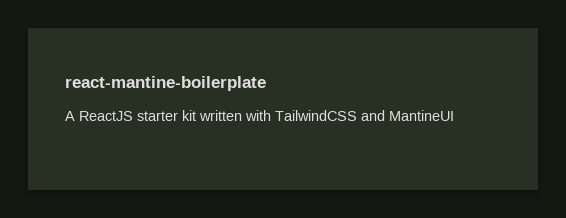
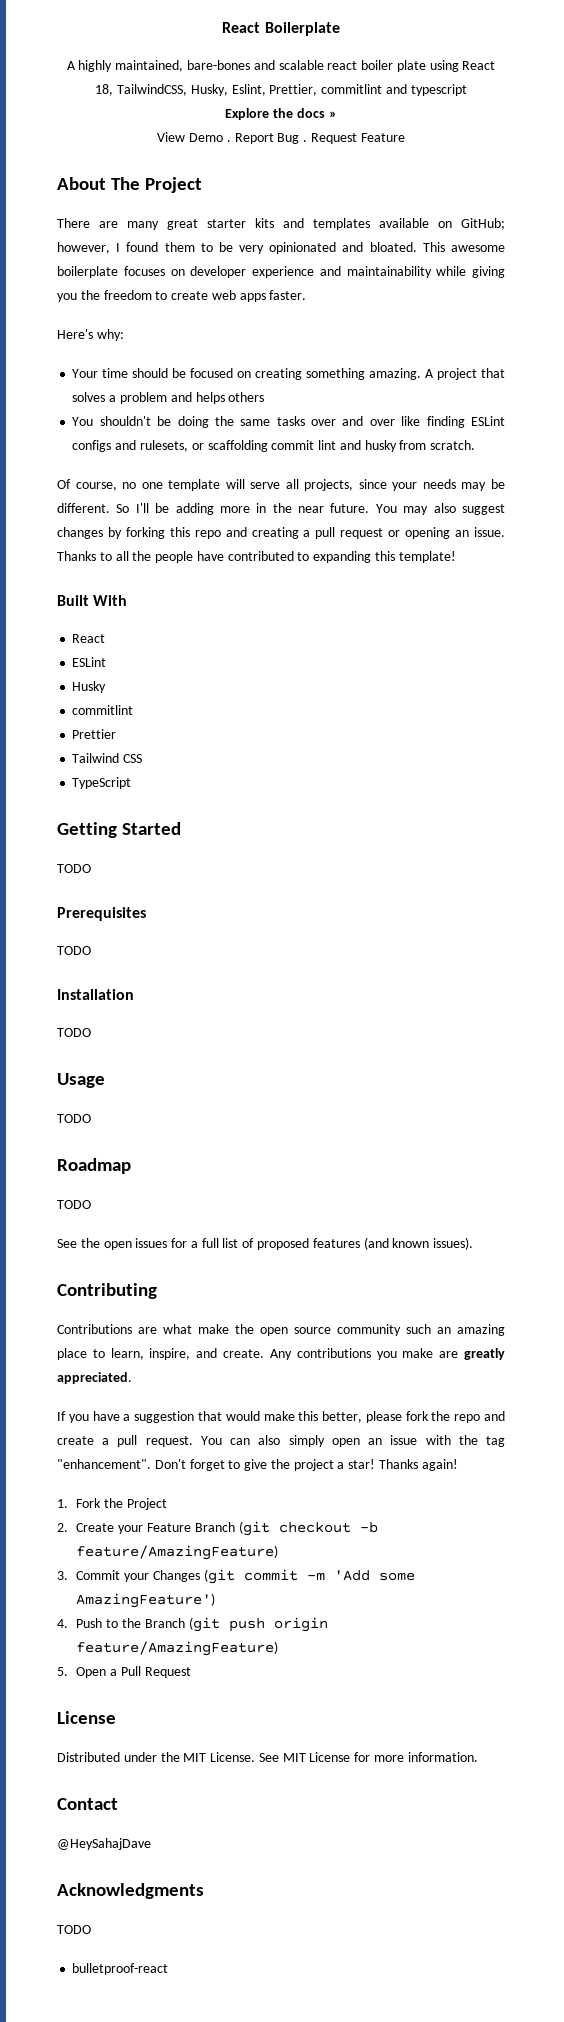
[65,76,266,91] [65,110,454,121] react-mantine-boilerplate // A ReactJS starter kit written with TailwindCSS and MantineUI -> [222,22,340,36] [66,60,496,72] [95,84,467,96] [225,108,337,120] [157,132,405,144] [57,177,203,193] [57,218,505,230] [57,242,506,254] [57,266,505,278] [57,290,307,302] [57,329,124,341] [72,368,505,380] [72,392,265,404] [72,416,505,428] [72,440,476,452] [57,479,506,491] [57,503,505,515] [57,527,505,539] [57,551,456,563] [57,595,128,606] [72,634,106,643] [72,657,107,667] [72,681,107,693] [72,705,134,715] [72,729,117,739] [72,753,143,763] [72,777,132,789] [57,822,182,838] [57,864,91,873] [57,907,146,921] [57,946,91,955] [57,989,134,1000] [57,1028,91,1037] [57,1073,105,1088] [57,1114,91,1123] [57,1158,131,1174] [57,1200,91,1209] [57,1237,474,1250] [57,1283,157,1299] [57,1324,505,1336] [57,1348,505,1360] [57,1372,132,1384] [57,1411,505,1423] [57,1435,505,1447] [57,1459,458,1471] [57,1498,167,1510] [57,1521,378,1536] [76,1545,279,1560] [57,1569,415,1584] [76,1593,216,1608] [57,1617,328,1632] [76,1641,279,1656] [57,1666,191,1678] [57,1711,116,1724] [57,1752,478,1762] [57,1798,118,1810] [57,1838,151,1850] [57,1883,204,1899] [57,1925,91,1934] [72,1963,169,1975] React Boilerplate // A highly maintained, bare-bones and scalable react boiler plate using React 18, TailwindCSS, Husky, Eslint, Prettier, commitlint and typescript // Explore the docs » // View Demo . Report Bug . Request Feature // About The Project // There are many great starter kits and templates available on GitHub; however, I found them to be very opinionated and bloated. This awesome boilerplate focuses on developer experience and maintainability while giving you the freedom to create web apps faster. // Here's why: // Your time should be focused on creating something amazing. A project that solves a problem and helps others // You shouldn't be doing the same tasks over and over like finding ESLint configs and rulesets, or scaffolding commit lint and husky from scratch. // Of course, no one template will serve all projects, since your needs may be different. So I'll be adding more in the near future. You may also suggest changes by forking this repo and creating a pull request or opening an issue. Thanks to all the people have contributed to expanding this template! // Built With // React // ESLint // Husky // commitlint // Prettier // Tailwind CSS // TypeScript // Getting Started // TODO // Prerequisites // TODO // Installation // TODO // Usage // TODO // Roadmap // TODO // See the open issues for a full list of proposed features (and known issues). // Contributing // Contributions are what make the open source community such an amazing place to learn, inspire, and create. Any contributions you make are greatly appreciated. // If you have a suggestion that would make this better, please fork the repo and create a pull request. You can also simply open an issue with the tag "enhancement". Don't forget to give the project a star! Thanks again! // 1. Fork the Project // 2. Create your Feature Branch (git checkout -b feature/AmazingFeature) // 3. Commit your Changes (git commit -m 'Add some AmazingFeature') // 4. Push to the Branch (git push origin feature/AmazingFeature) // 5. Open a Pull Request // License // Distributed under the MIT License. See MIT License for more information. // Contact // @HeySahajDave // Acknowledgments // TODO // bulletproof-react

